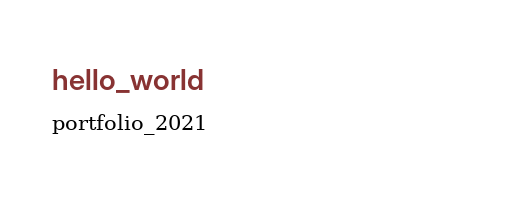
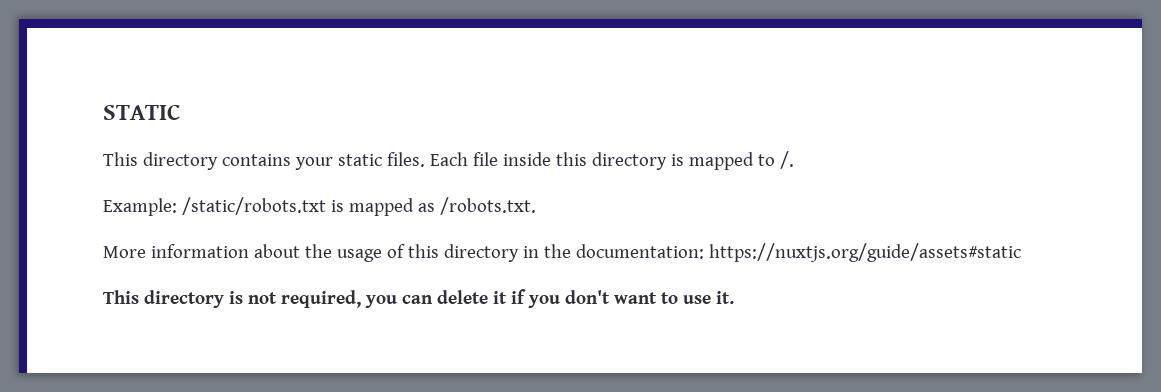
[52,69,204,93] [52,114,207,135] hello_world // portfolio_2021 -> [103,105,181,120] [103,151,794,170] [103,197,536,216] [103,243,1021,262] [103,289,734,308] STATIC // This directory contains your static files. Each file inside this directory is mapped to /. // Example: /static/robots.txt is mapped as /robots.txt. // More information about the usage of this directory in the documentation: https://nuxtjs.org/guide/assets#static // This directory is not required, you can delete it if you don't want to use it.

